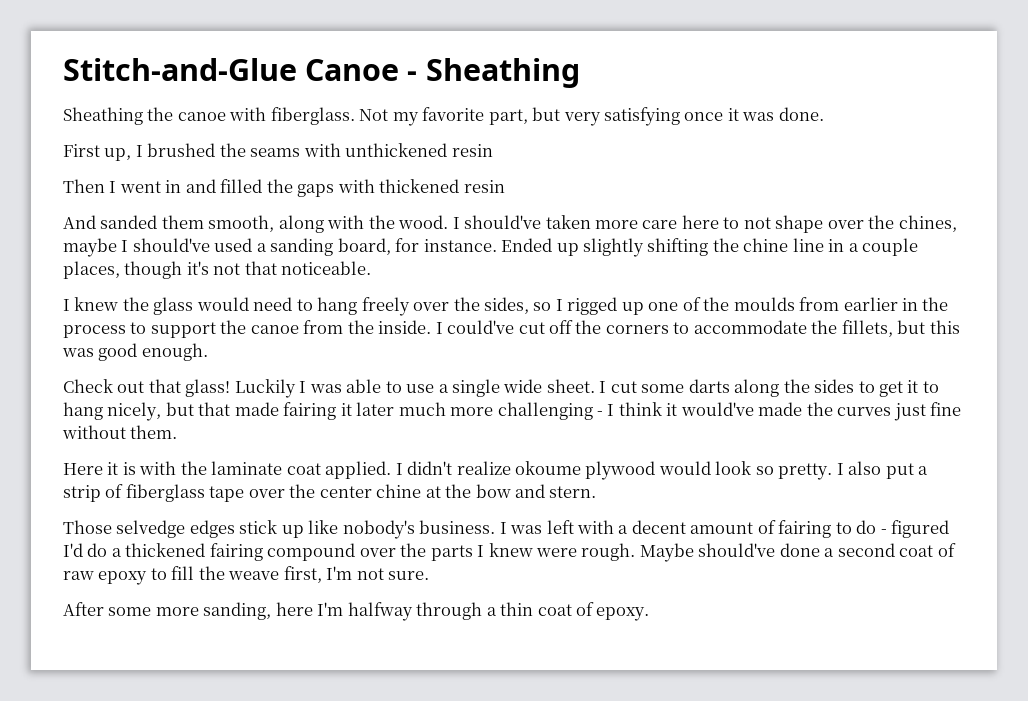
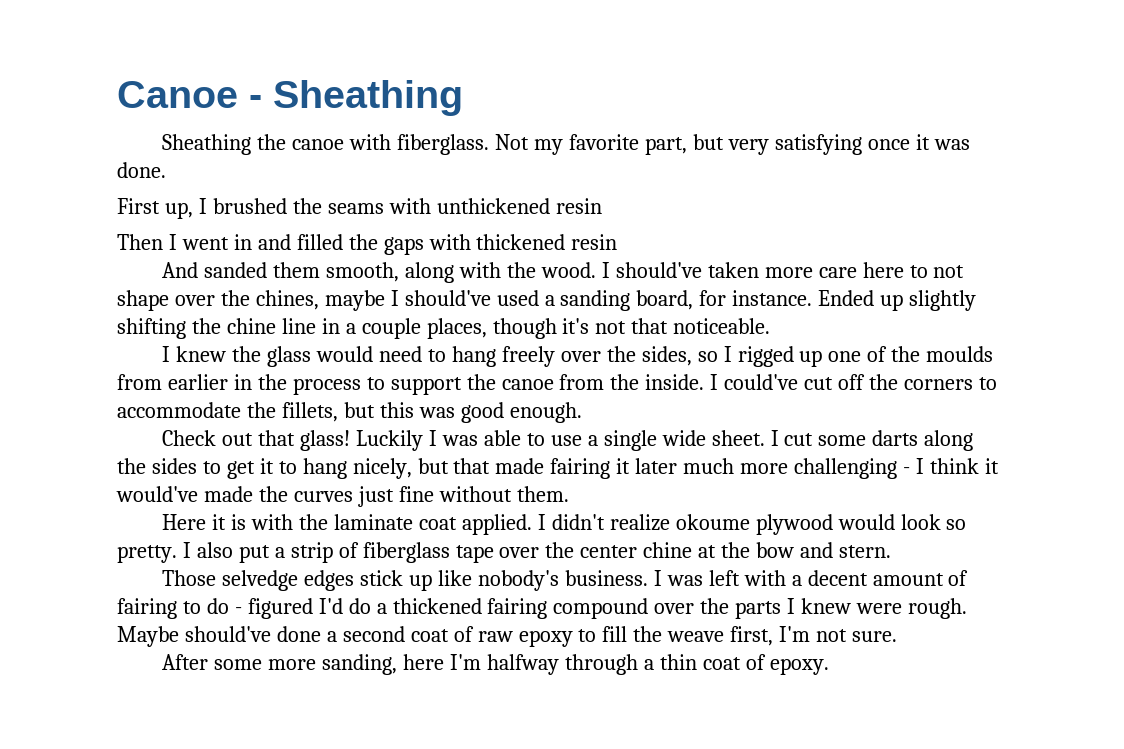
[63,58,297,81] Stitch-and-Glue -> (117, 94) none

